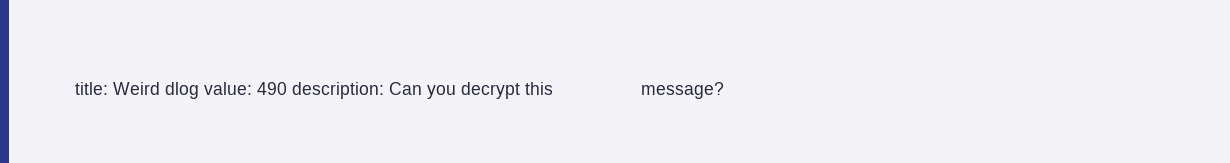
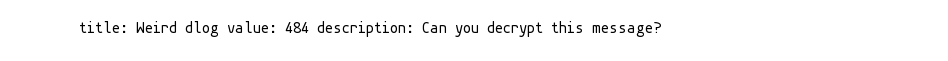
[257,82,287,95] 490 -> [285,22,309,33] 484

